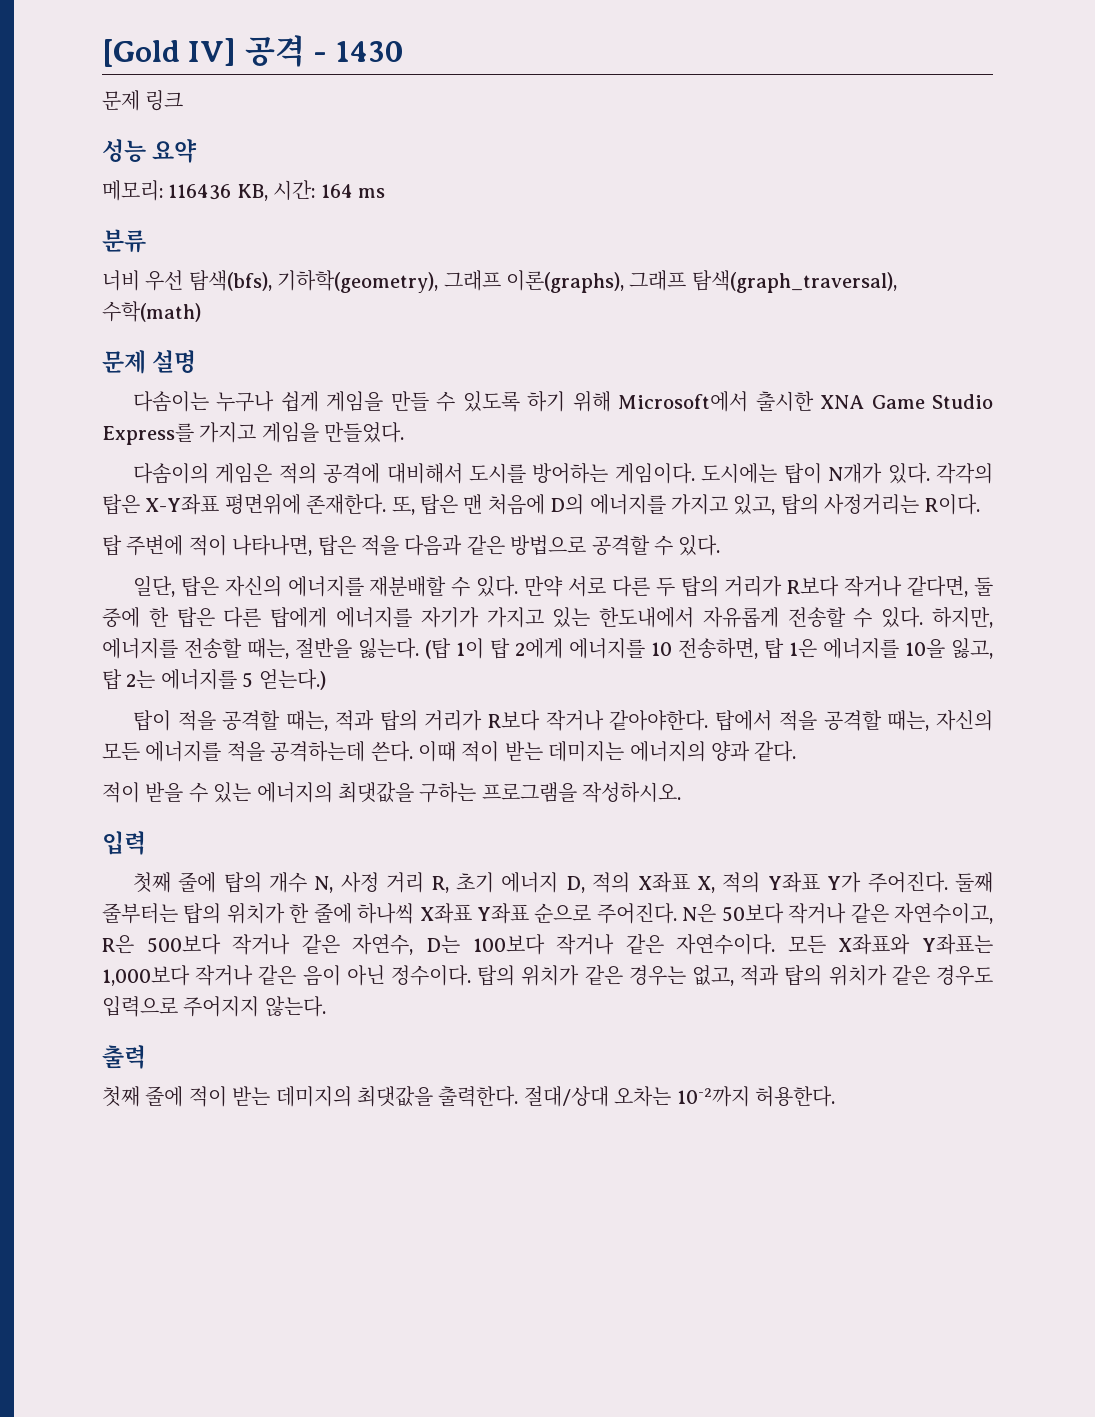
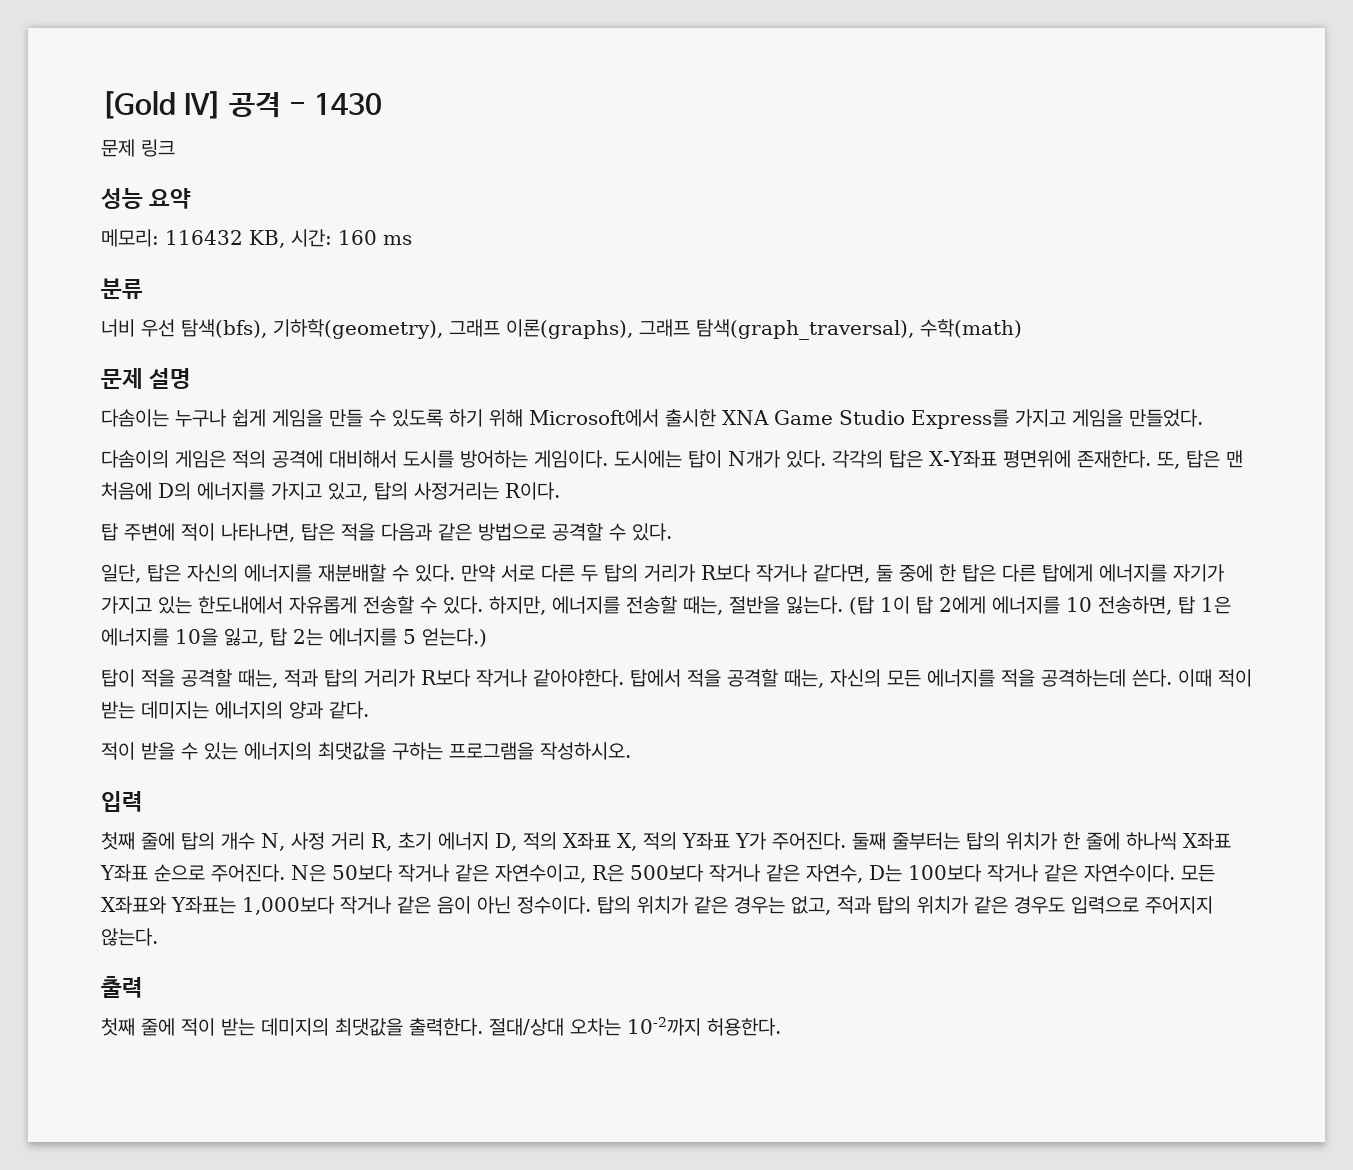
[168,184,232,200] 116436 -> [165,230,243,245] 116432
[320,184,353,198] 164 -> [338,230,377,245] 160

